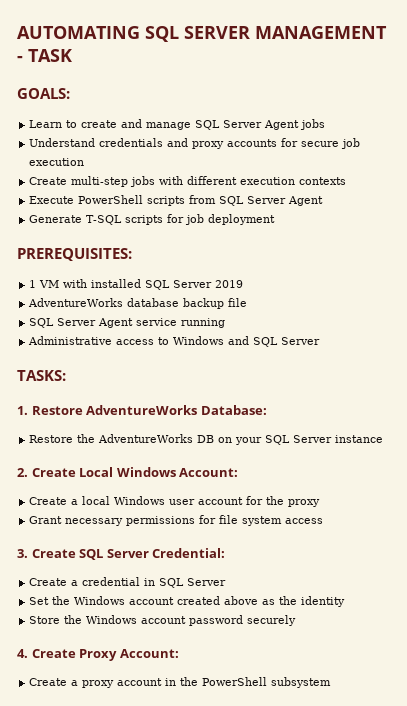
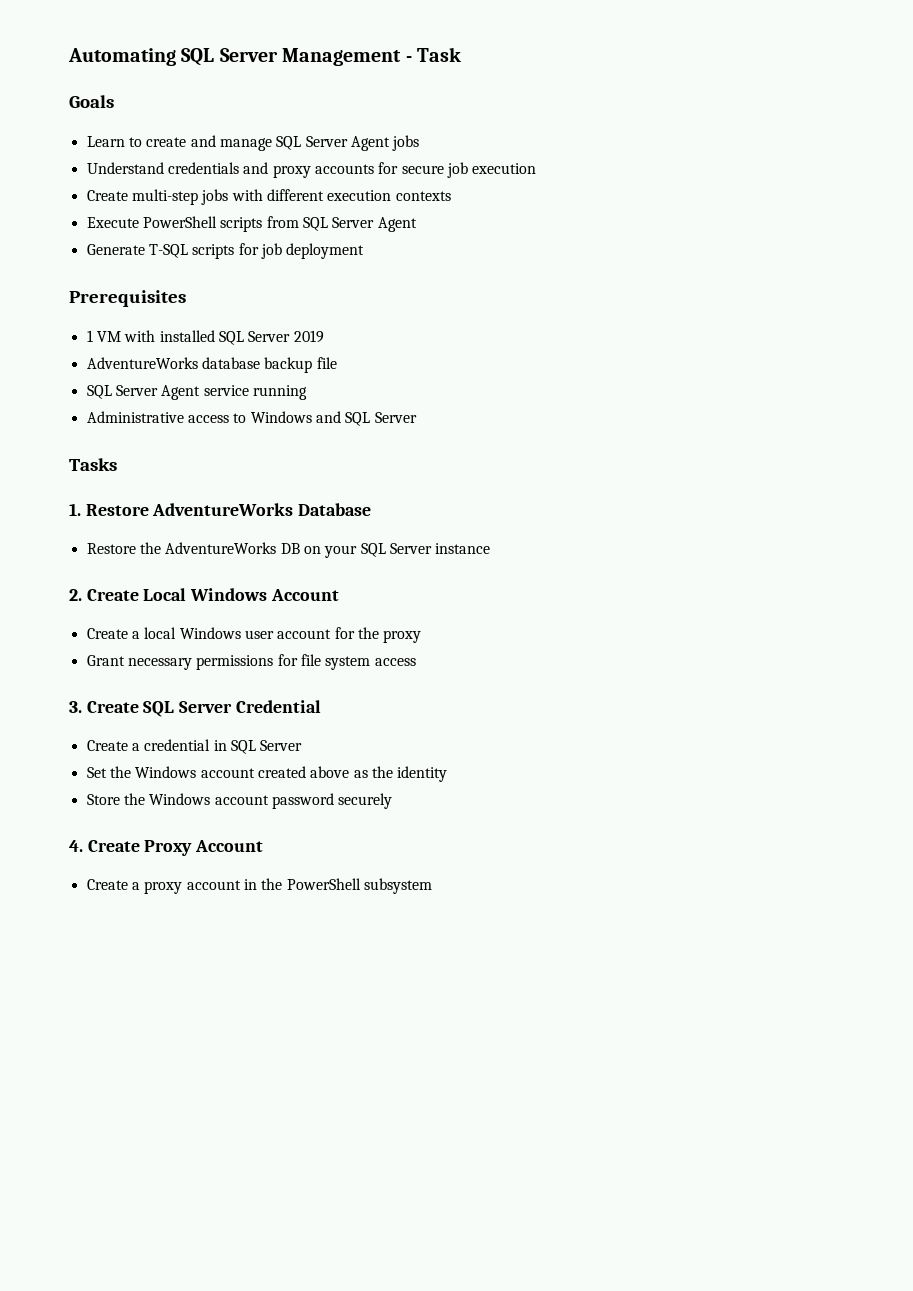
[17,26,387,42] [17,49,72,62] [17,88,70,99] AUTOMATING SQL SERVER MANAGEMENT - TASK // GOALS: -> [68,47,461,66] [69,95,114,108] Automating SQL Server Management - Task // Goals
[17,248,132,261] PREREQUISITES: -> [69,290,186,307] Prerequisites
[17,370,66,381] TASKS: -> [69,458,117,471] Tasks
[200,405,267,415] Database: -> [298,503,372,516] Database
[179,468,239,477] Account: -> [270,589,339,601] Account
[152,548,226,558] Credential: -> [235,700,321,713] Credential
[119,649,179,658] Account: -> [195,840,264,852] Account

